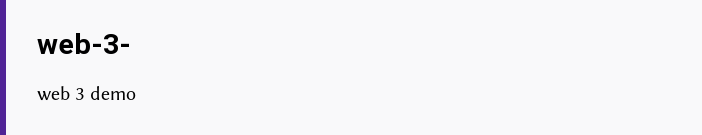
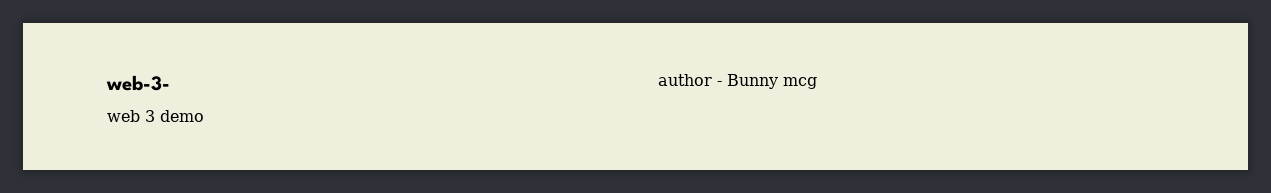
(136, 93) none -> [658,74,817,89] // author - Bunny mcg

